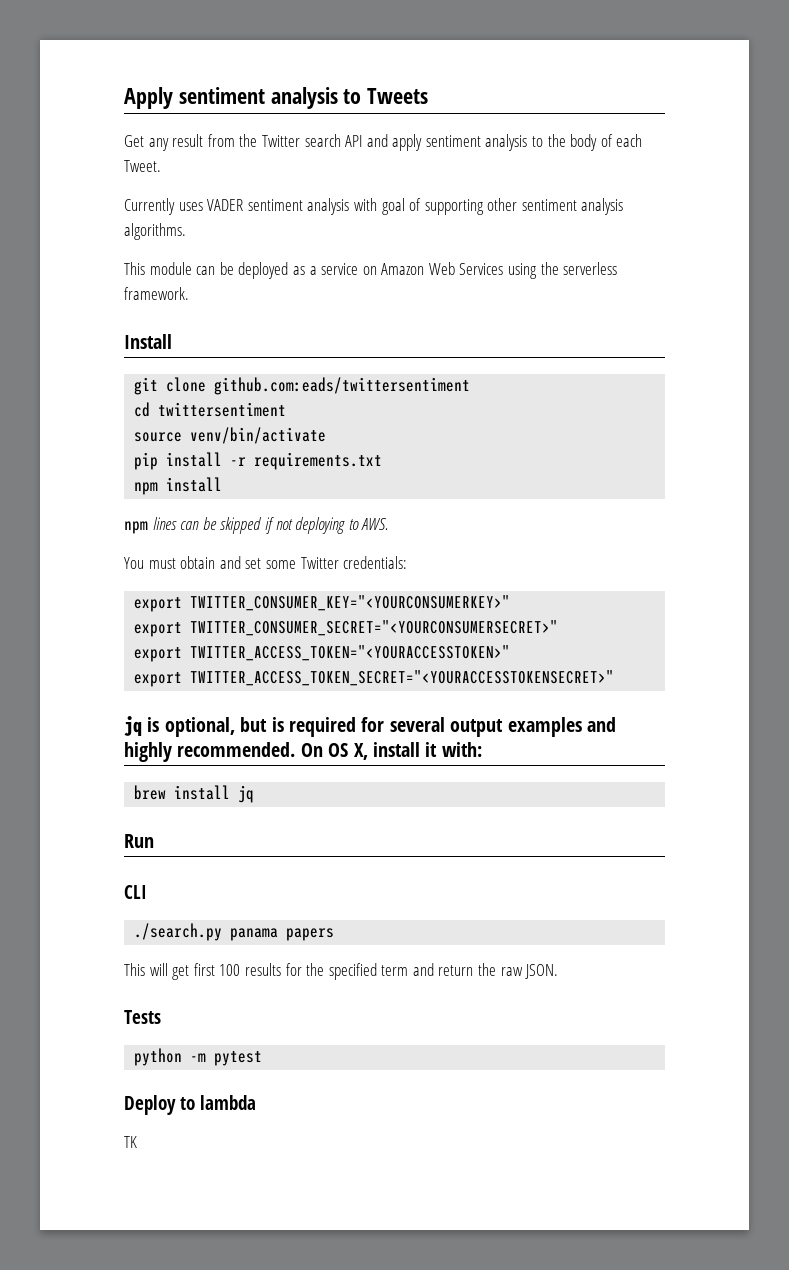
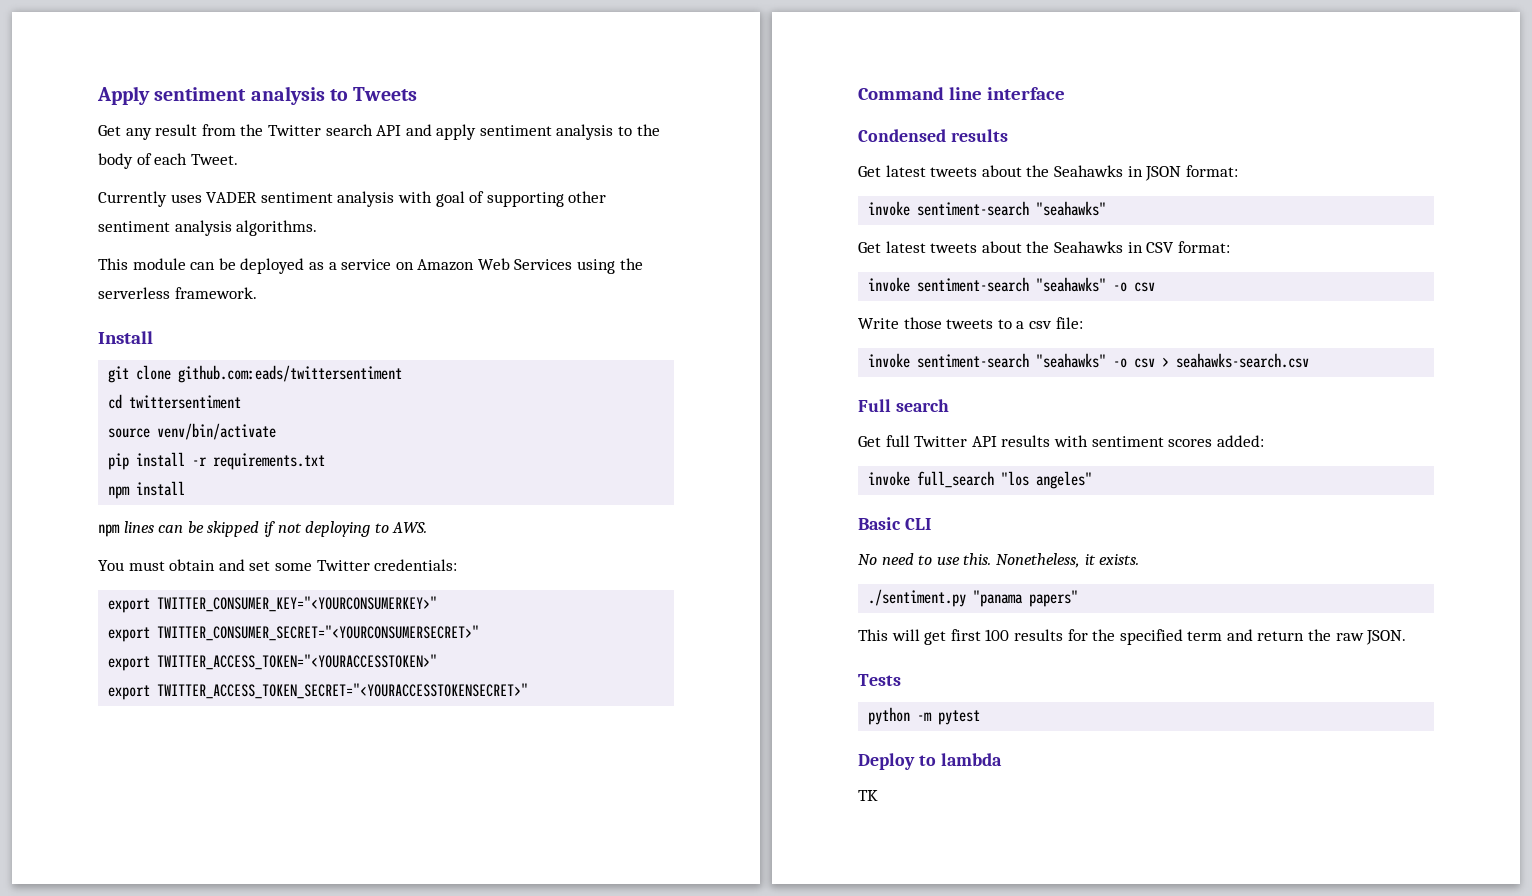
[124,716,616,737] [124,742,482,762] [134,785,255,803] [124,834,154,848] [124,885,147,899] [134,923,335,941] jq is optional, but is required for several output examples and highly recommended. On OS X, install it with: // brew install jq // Run // CLI // ./search.py panama papers -> [858,87,1065,100] [858,129,1008,142] [858,165,1238,181] [868,201,1107,216] [858,241,1230,253] [868,277,1156,292] [858,317,1083,329] [868,353,1310,368] [858,399,949,412] [858,435,1264,447] [868,471,1093,489] [858,517,931,530] [858,553,1140,568] [868,589,1079,607] Command line interface // Condensed results // Get latest tweets about the Seahawks in JSON format: // invoke sentiment-search "seahawks" // Get latest tweets about the Seahawks in CSV format: // invoke sentiment-search "seahawks" -o csv // Write those tweets to a csv file: // invoke sentiment-search "seahawks" -o csv > seahawks-search.csv // Full search // Get full Twitter API results with sentiment scores added: // invoke full_search "los angeles" // Basic CLI // No need to use this. Nonetheless, it exists. // ./sentiment.py "panama papers"

